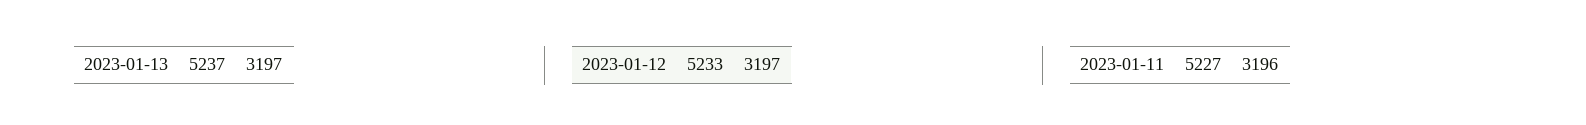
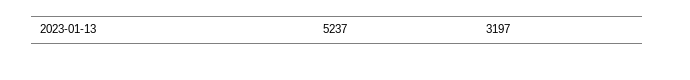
[582,58,667,70] [687,58,724,70] [744,58,781,70] [1080,58,1165,70] [1185,58,1222,70] [1242,58,1279,70] // 2023-01-12 | 5233 | 3197 // 2023-01-11 | 5227 | 3196 -> (511, 28) none

